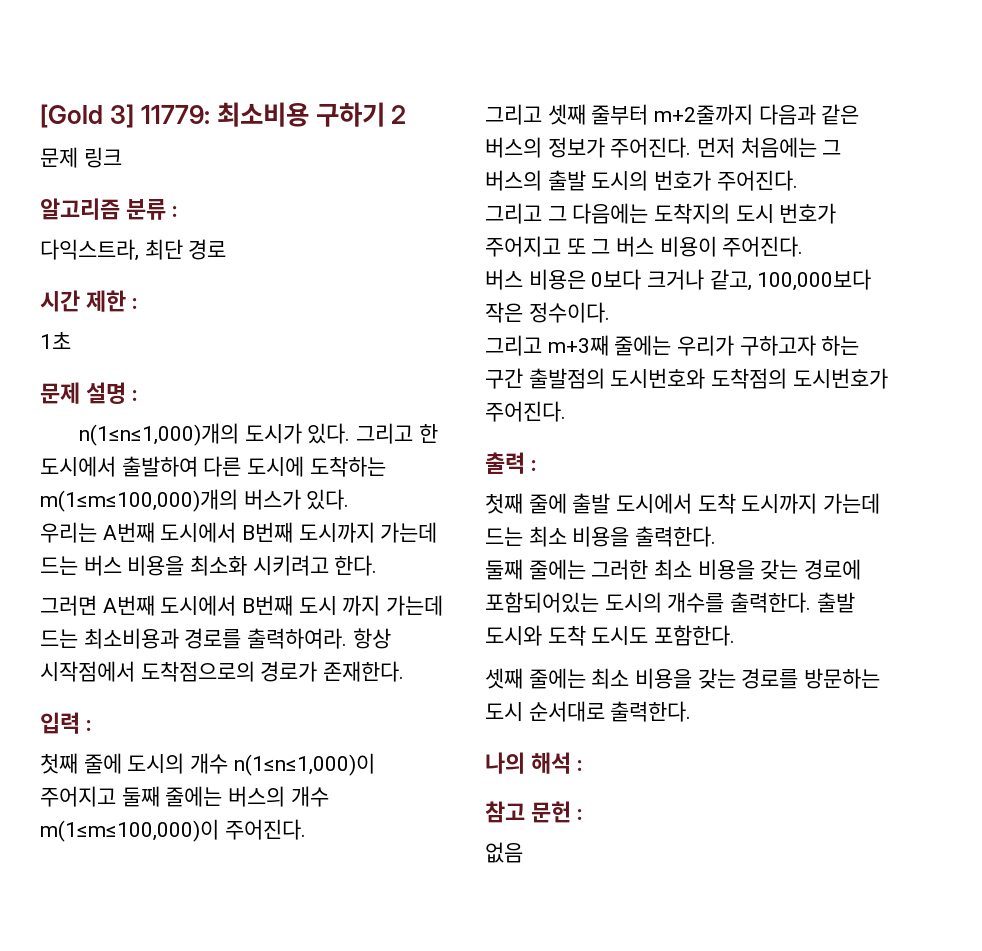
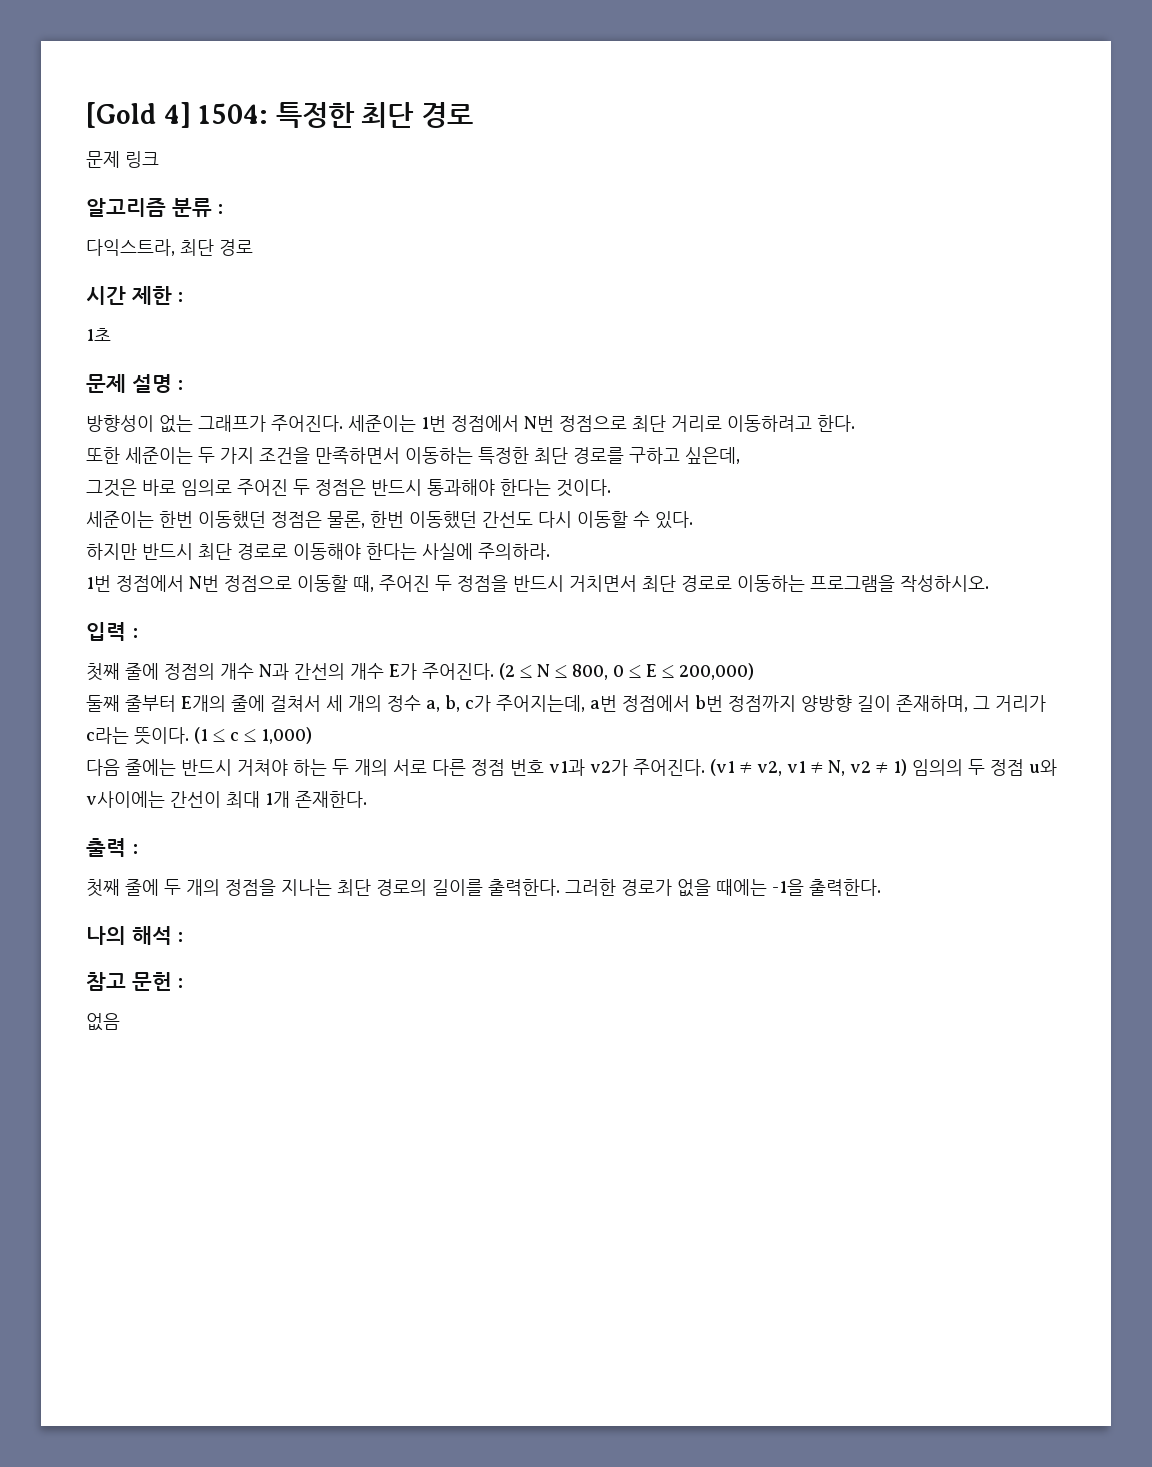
[109,102,407,128] 3] 11779: 최소비용 구하기 2 -> [163,102,473,128] 4] 1504: 특정한 최단 경로
[79,423,438,446] [40,456,386,477] [40,489,350,512] [40,522,438,543] [40,555,378,576] [40,595,444,616] [40,628,391,649] [40,661,405,682] [40,712,91,734] [40,753,375,776] [40,786,329,807] [40,819,306,842] [485,104,860,125] [485,137,842,158] [485,170,798,191] [485,203,837,224] [485,236,804,257] [485,269,872,291] [485,302,610,323] [485,335,860,356] [485,368,888,389] [485,401,566,422] [485,452,536,474] [485,493,881,514] [485,526,717,547] [485,559,862,580] [485,592,855,613] [485,625,736,646] [485,668,881,689] [485,701,605,722] n(1≤n≤1,000)개의 도시가 있다. 그리고 한 도시에서 출발하여 다른 도시에 도착하는 m(1≤m≤100,000)개의 버스가 있다. // 우리는 A번째 도시에서 B번째 도시까지 가는데 드는 버스 비용을 최소화 시키려고 한다. // 그러면 A번째 도시에서 B번째 도시 까지 가는데 드는 최소비용과 경로를 출력하여라. 항상 시작점에서 도착점으로의 경로가 존재한다. // 입력 : // 첫째 줄에 도시의 개수 n(1≤n≤1,000)이 주어지고 둘째 줄에는 버스의 개수 m(1≤m≤100,000)이 주어진다. // 그리고 셋째 줄부터 m+2줄까지 다음과 같은 버스의 정보가 주어진다. 먼저 처음에는 그 버스의 출발 도시의 번호가 주어진다. // 그리고 그 다음에는 도착지의 도시 번호가 주어지고 또 그 버스 비용이 주어진다. // 버스 비용은 0보다 크거나 같고, 100,000보다 작은 정수이다. // 그리고 m+3째 줄에는 우리가 구하고자 하는 구간 출발점의 도시번호와 도착점의 도시번호가 주어진다. // 출력 : // 첫째 줄에 출발 도시에서 도착 도시까지 가는데 드는 최소 비용을 출력한다. // 둘째 줄에는 그러한 최소 비용을 갖는 경로에 포함되어있는 도시의 개수를 출력한다. 출발 도시와 도착 도시도 포함한다. // 셋째 줄에는 최소 비용을 갖는 경로를 방문하는 도시 순서대로 -> [86,415,855,433] [86,447,740,464] [86,479,611,497] [86,511,693,529] [86,543,550,560] [86,575,989,592] [86,622,138,641] [86,663,754,681] [86,695,1046,712] [86,727,312,745] [86,759,1057,776] [86,791,367,808] [86,838,138,857] [86,879,804,897] 방향성이 없는 그래프가 주어진다. 세준이는 1번 정점에서 N번 정점으로 최단 거리로 이동하려고 한다. // 또한 세준이는 두 가지 조건을 만족하면서 이동하는 특정한 최단 경로를 구하고 싶은데, // 그것은 바로 임의로 주어진 두 정점은 반드시 통과해야 한다는 것이다. // 세준이는 한번 이동했던 정점은 물론, 한번 이동했던 간선도 다시 이동할 수 있다. // 하지만 반드시 최단 경로로 이동해야 한다는 사실에 주의하라. // 1번 정점에서 N번 정점으로 이동할 때, 주어진 두 정점을 반드시 거치면서 최단 경로로 이동하는 프로그램을 작성하시오. // 입력 : // 첫째 줄에 정점의 개수 N과 간선의 개수 E가 주어진다. (2 ≤ N ≤ 800, 0 ≤ E ≤ 200,000) // 둘째 줄부터 E개의 줄에 걸쳐서 세 개의 정수 a, b, c가 주어지는데, a번 정점에서 b번 정점까지 양방향 길이 존재하며, 그 거리가 c라는 뜻이다. (1 ≤ c ≤ 1,000) // 다음 줄에는 반드시 거쳐야 하는 두 개의 서로 다른 정점 번호 v1과 v2가 주어진다. (v1 ≠ v2, v1 ≠ N, v2 ≠ 1) 임의의 두 정점 u와 v사이에는 간선이 최대 1개 존재한다. // 출력 : // 첫째 줄에 두 개의 정점을 지나는 최단 경로의 길이를 출력한다. 그러한 경로가 없을 때에는 -1을

